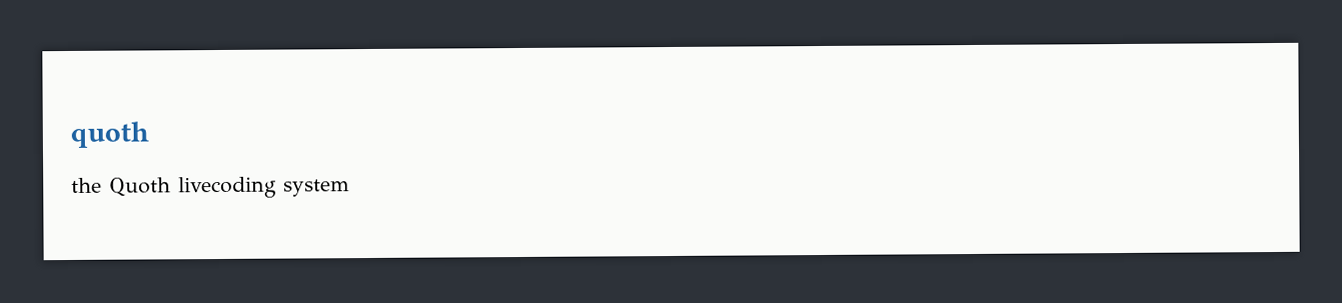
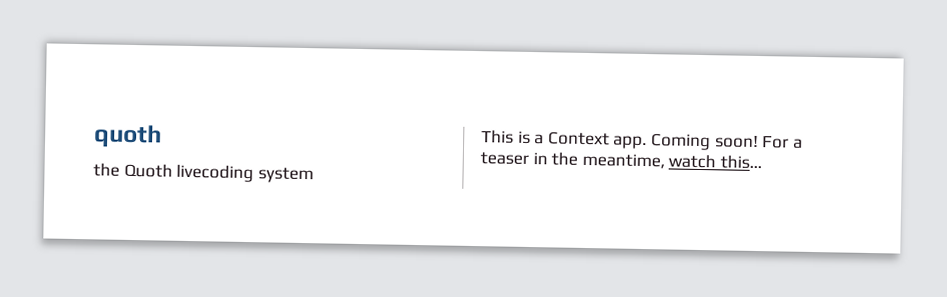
(350, 188) none -> [481,130,803,151] [480,152,762,170] // This is a Context app. Coming soon! For a teaser in the meantime, watch this...

